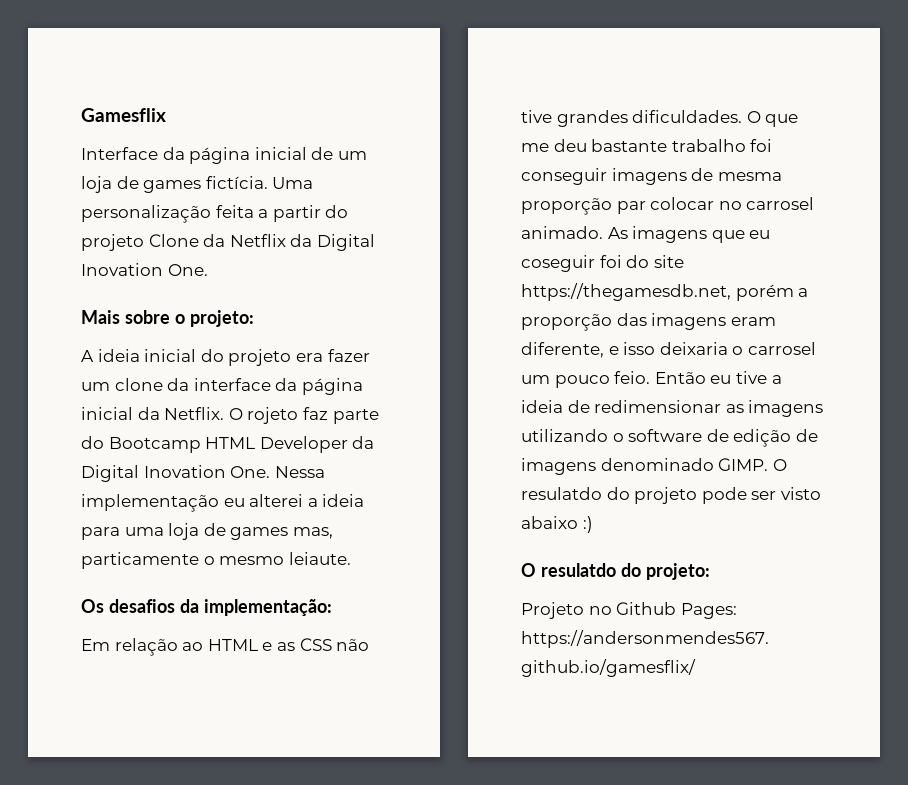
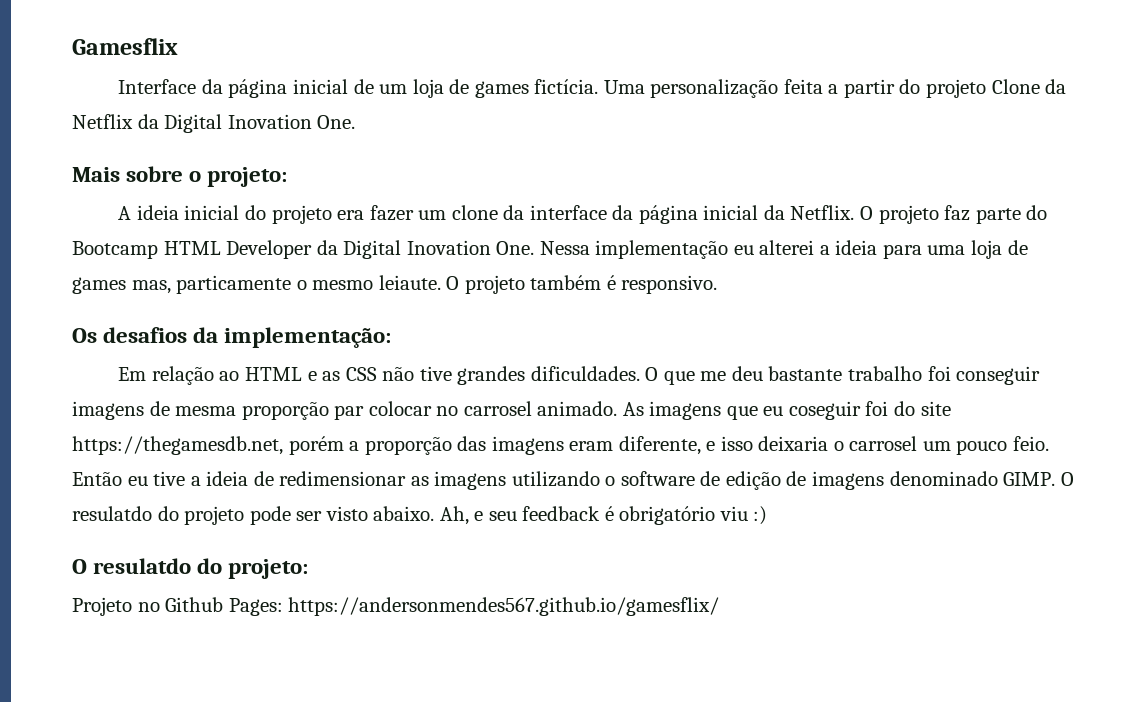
[247,407,299,424] rojeto -> [878,205,939,224] projeto
(351, 558) none -> [446,275,718,294] O projeto também é responsivo.
[521,516,578,529] abaixo -> [373,506,748,525] abaixo. Ah, e seu feedback é obrigatório viu

